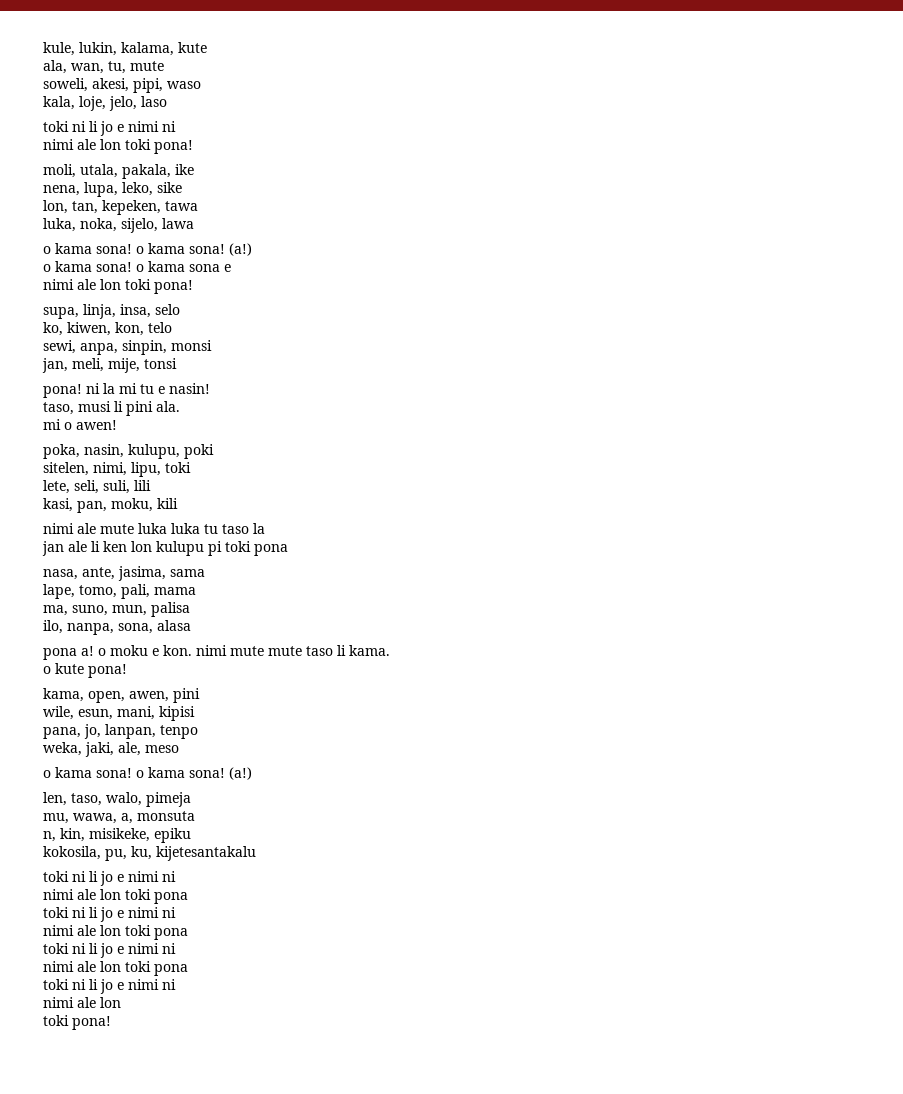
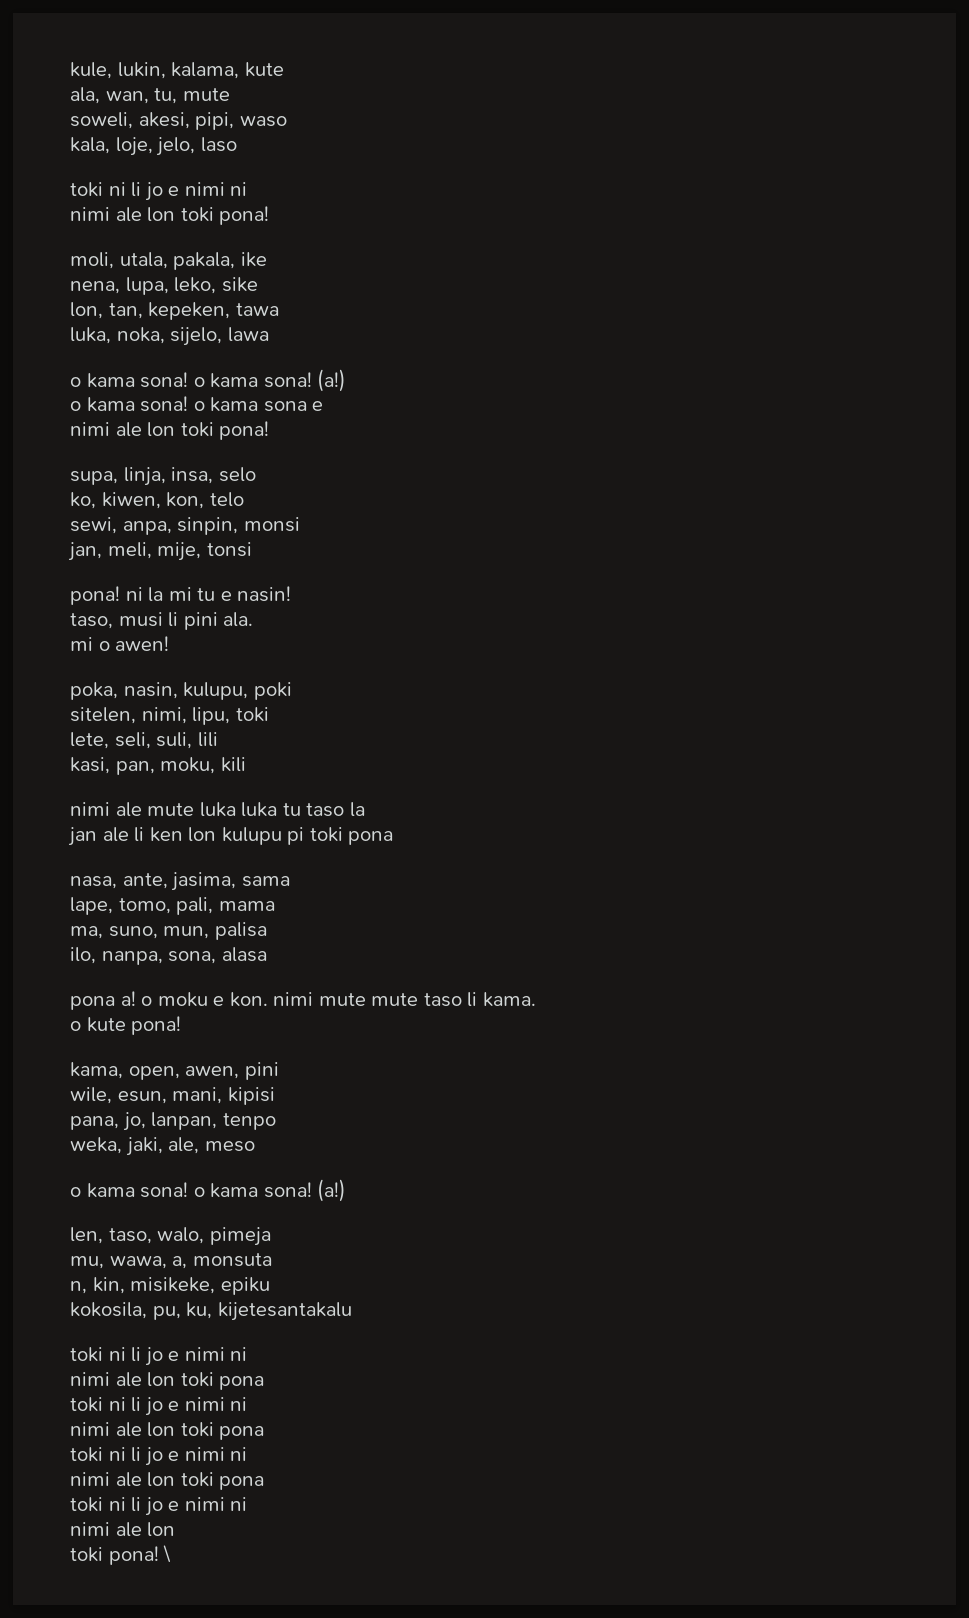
(111, 1023) none -> [163,1545,172,1563] \

